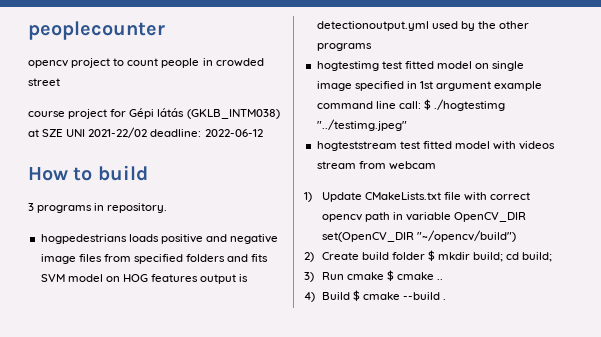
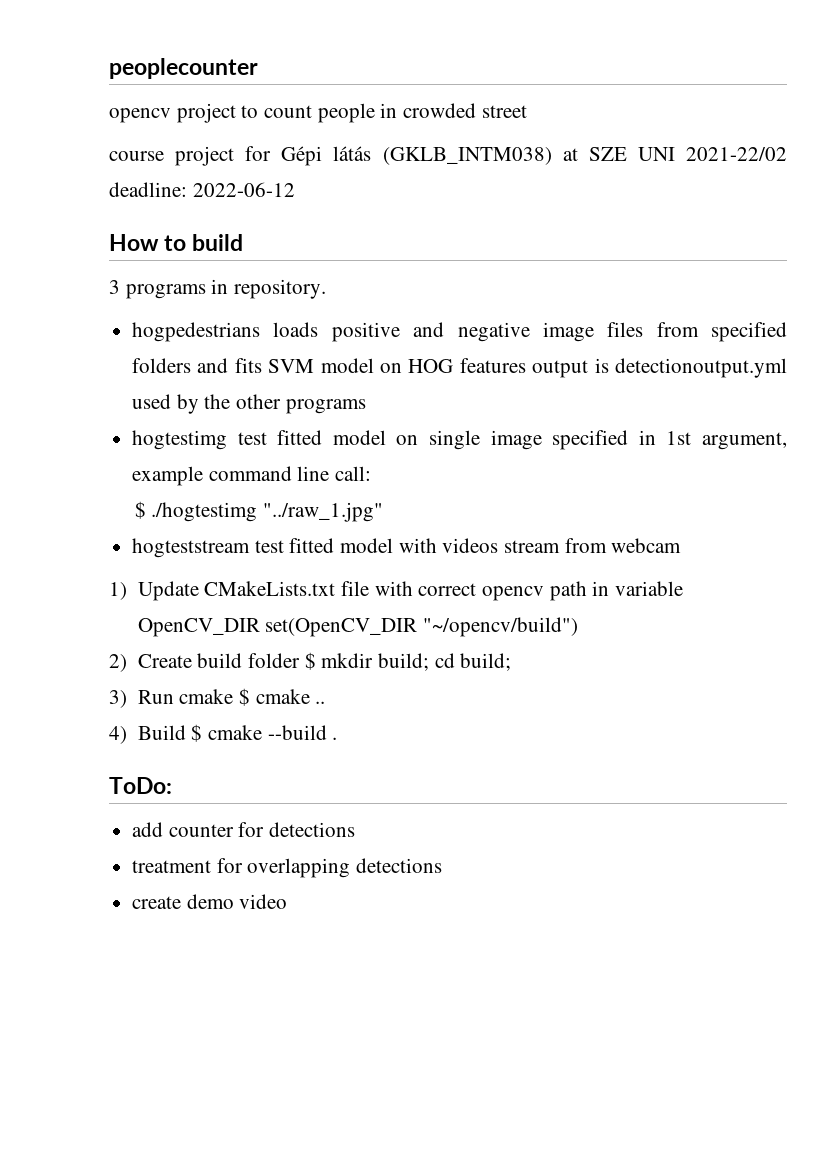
[436,81,492,91] argument -> [702,432,787,450] argument,
(421, 105) none -> (372, 473) //
[316,119,407,131] "../testimg.jpeg" -> [262,502,383,522] "../raw_1.jpg"
(446, 299) none -> [109,777,172,794] [132,822,356,837] [132,858,443,878] [132,894,288,909] // ToDo: // add counter for detections // treatment for overlapping detections // create demo video

